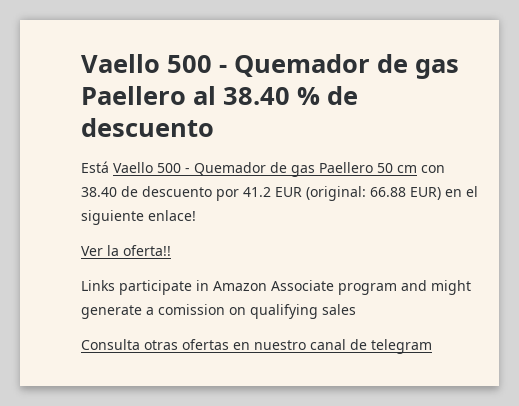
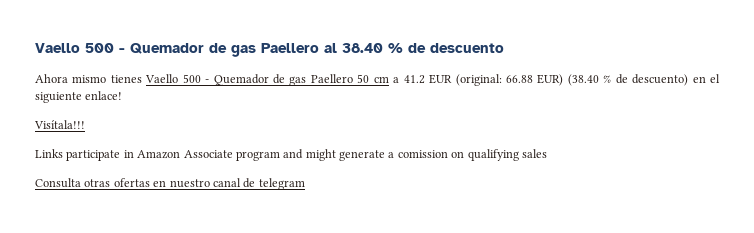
[81,161,109,173] Está -> [35,74,142,83] Ahora mismo tienes
[421,165,445,173] [81,186,239,201] con 38.40 de descuento por -> [393,77,400,83] a
(441, 193) none -> [567,74,689,86] (38.40 % de descuento)
[81,245,171,256] Ver la oferta!! -> [34,120,85,129] Visítala!!!

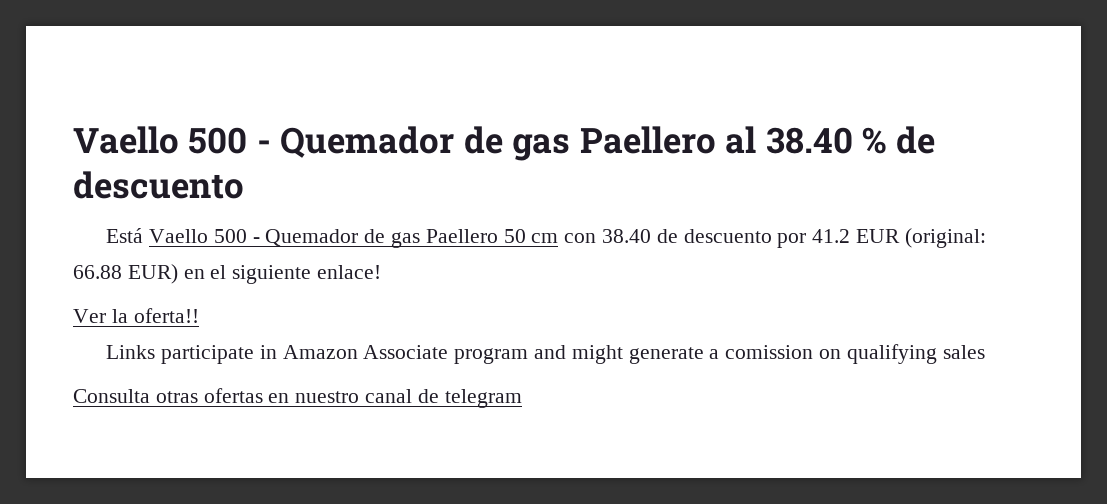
[35,74,142,83] Ahora mismo tienes -> [106,228,144,243] Está
[393,77,400,83] a -> [564,229,807,248] con 38.40 de descuento por
[567,74,689,86] (38.40 % de descuento) -> (178, 274) none
[34,120,85,129] Visítala!!! -> [73,308,199,323] Ver la oferta!!

